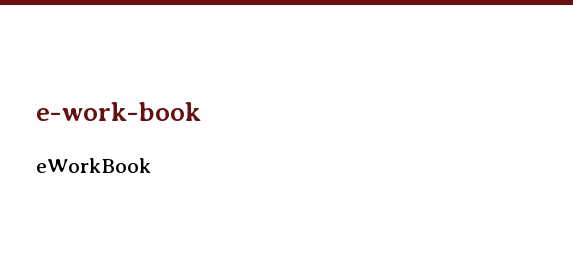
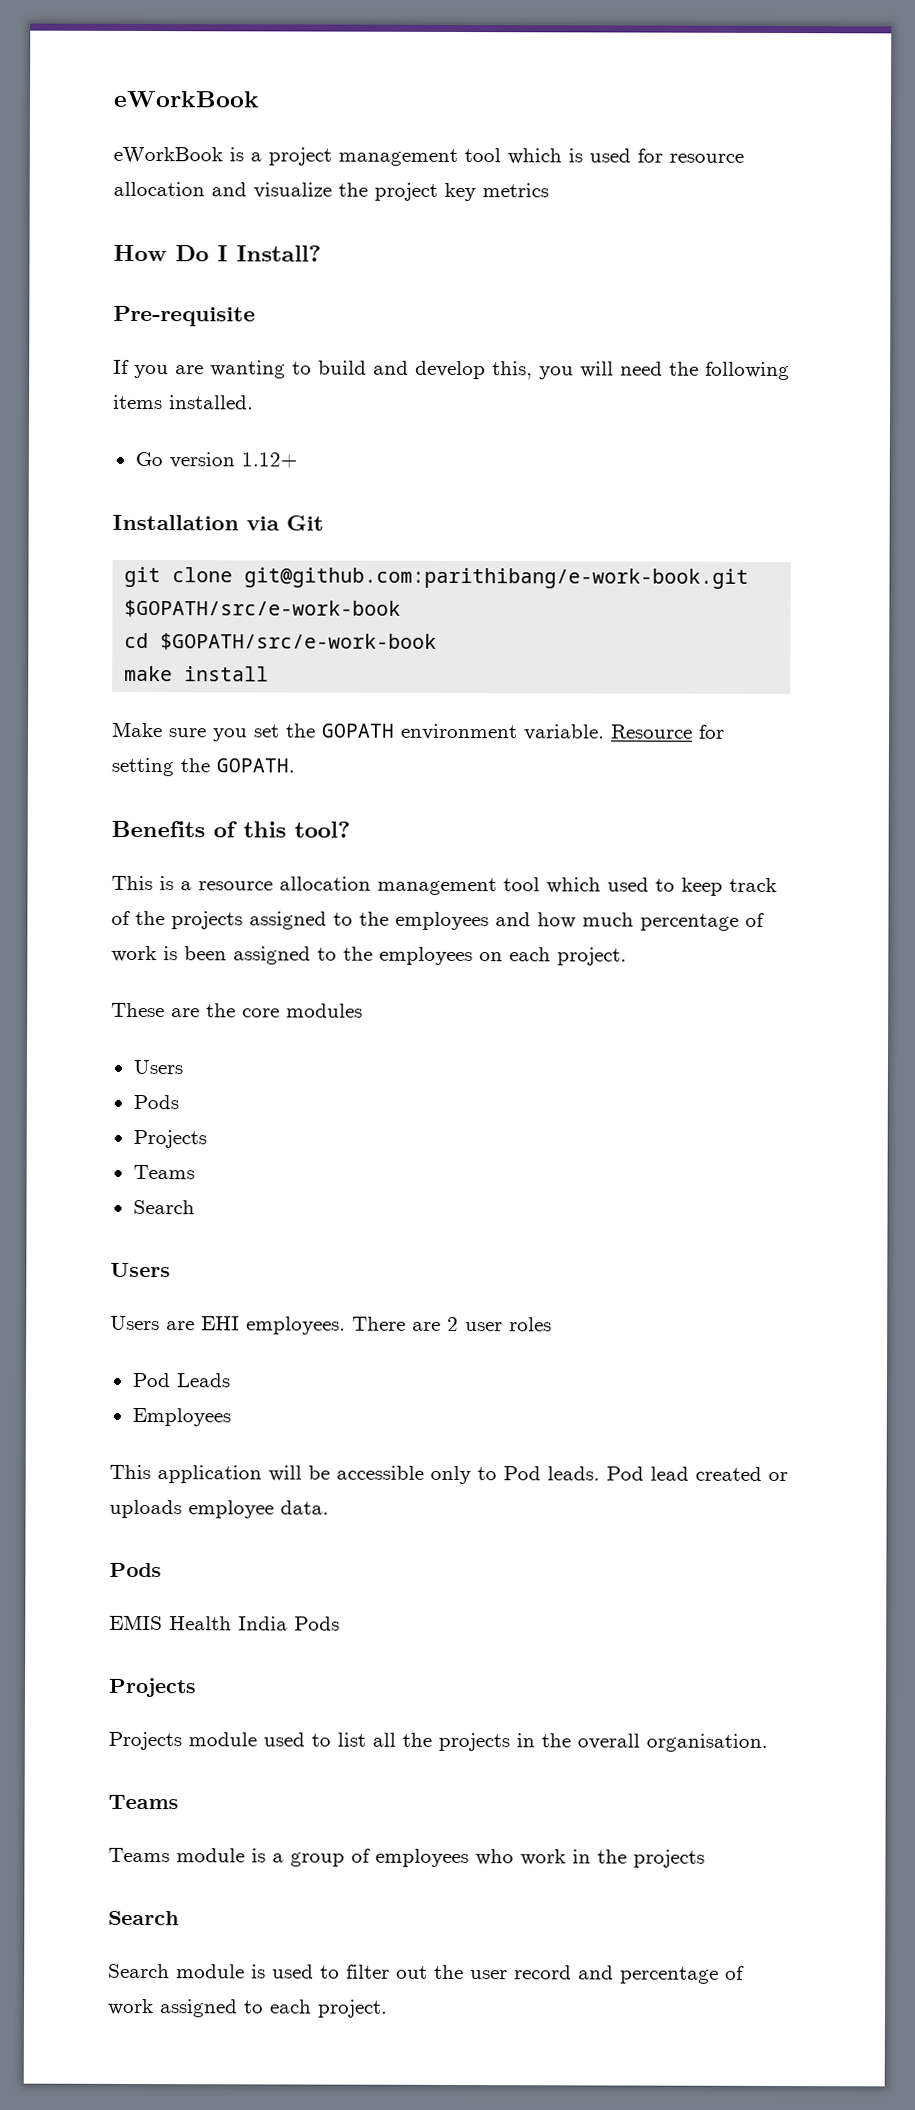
[36,102,201,121] [36,158,151,173] e-work-book // eWorkBook -> [113,90,260,108] [113,146,744,166] [113,181,549,202] [113,244,321,262] [113,305,256,327] [113,359,790,381] [113,394,254,410] [134,451,297,469] [112,514,324,531] [124,566,750,589] [124,599,402,618] [124,632,438,651] [124,665,270,682] [111,721,725,742] [111,757,295,777] [111,820,350,838] [111,875,777,896] [111,910,765,931] [111,945,627,966] [111,1002,363,1018] [132,1059,183,1075] [132,1094,179,1110] [132,1129,207,1149] [132,1164,195,1180] [132,1199,195,1215] [110,1262,171,1278] [110,1315,552,1335] [131,1372,230,1388] [131,1407,231,1427] [109,1464,788,1485] [109,1499,329,1519] [109,1562,162,1578] [109,1614,340,1631] [108,1677,197,1698] [108,1731,768,1752] [108,1794,179,1810] [108,1847,705,1868] [108,1910,179,1926] [108,1963,745,1984] [107,1998,388,2018] eWorkBook // eWorkBook is a project management tool which is used for resource allocation and visualize the project key metrics // How Do I Install? // Pre-requisite // If you are wanting to build and develop this, you will need the following items installed. // Go version 1.12+ // Installation via Git // git clone git@github.com:parithibang/e-work-book.git $GOPATH/src/e-work-book // cd $GOPATH/src/e-work-book // make install // Make sure you set the GOPATH environment variable. Resource for setting the GOPATH. // Benefits of this tool? // This is a resource allocation management tool which used to keep track of the projects assigned to the employees and how much percentage of work is been assigned to the employees on each project. // These are the core modules // Users // Pods // Projects // Teams // Search // Users // Users are EHI employees. There are 2 user roles // Pod Leads // Employees // This application will be accessible only to Pod leads. Pod lead created or uploads employee data. // Pods // EMIS Health India Pods // Projects // Projects module used to list all the projects in the overall organisation. // Teams // Teams module is a group of employees who work in the projects // Search // Search module is used to filter out the user record and percentage of work assigned to each project.

